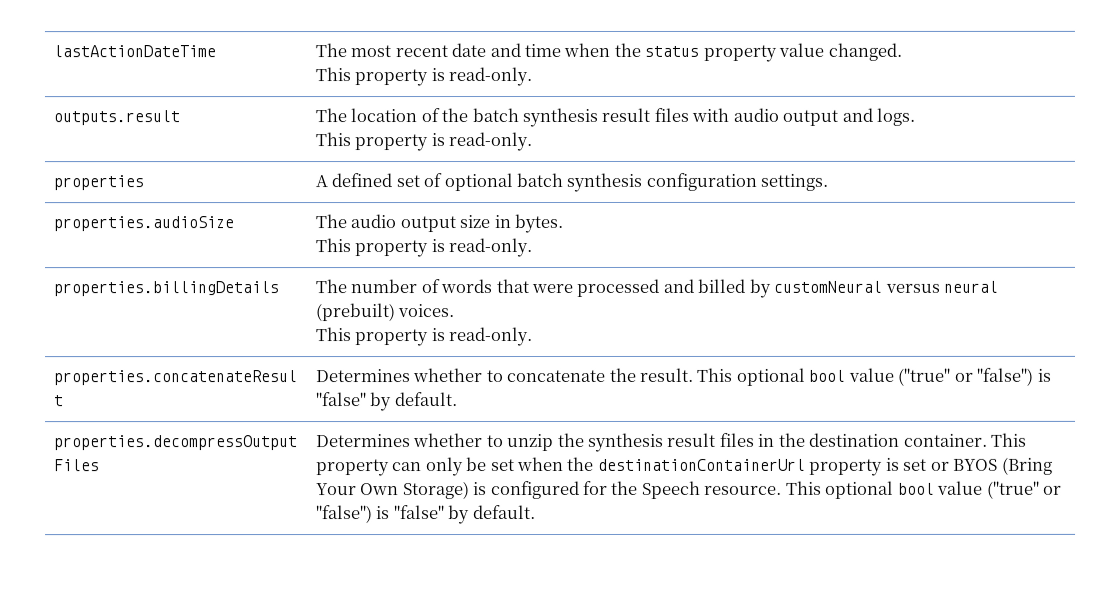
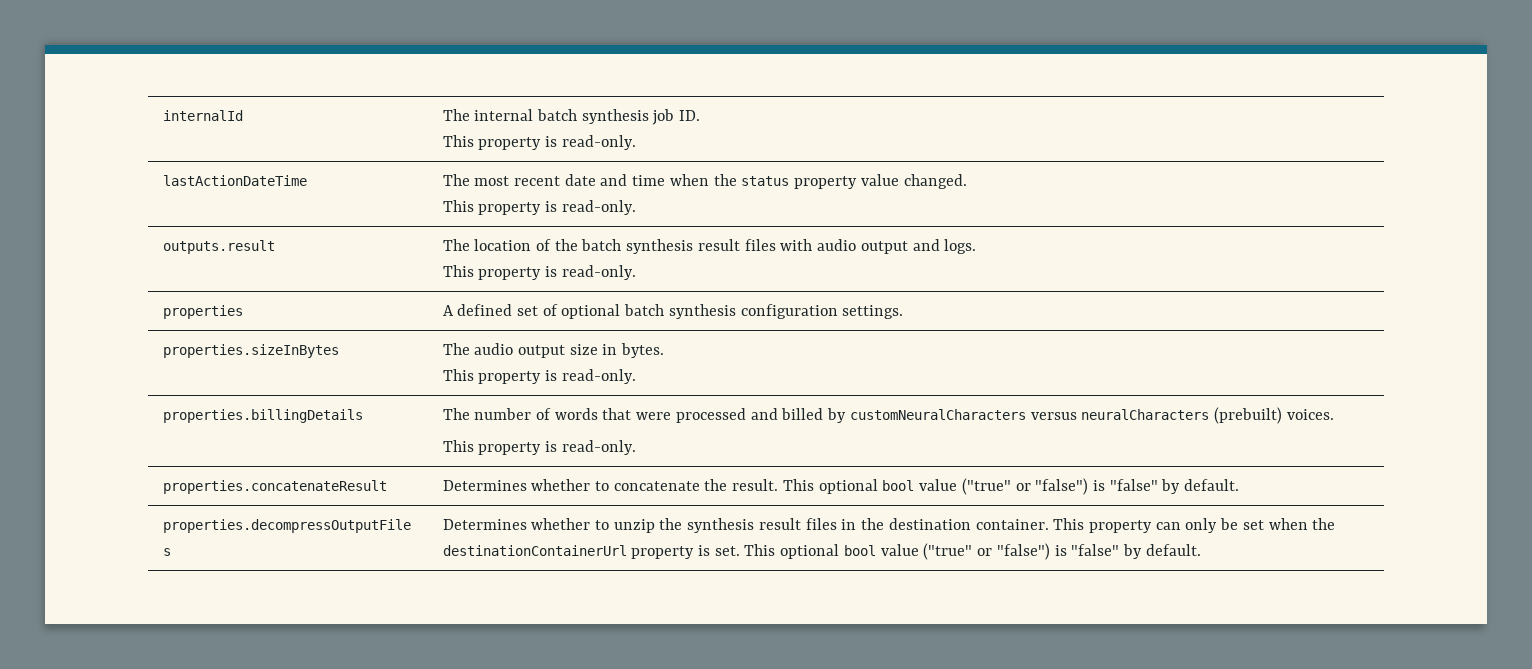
(52, 51) none -> [162,110,243,121] [442,109,701,125] [442,135,636,150] internalId | The internal batch synthesis job ID. // This property is read-only. //
[52,216,234,232] properties.audioSize -> [162,344,339,358] properties.sizeInBytes
[773,280,999,293] customNeural versus neural -> [849,409,1210,420] customNeuralCharacters versus neuralCharacters
[903,456,1053,475] [315,480,783,500] set or BYOS (Bring Your Own Storage) is configured for the Speech resource. -> [714,546,740,556] set.

